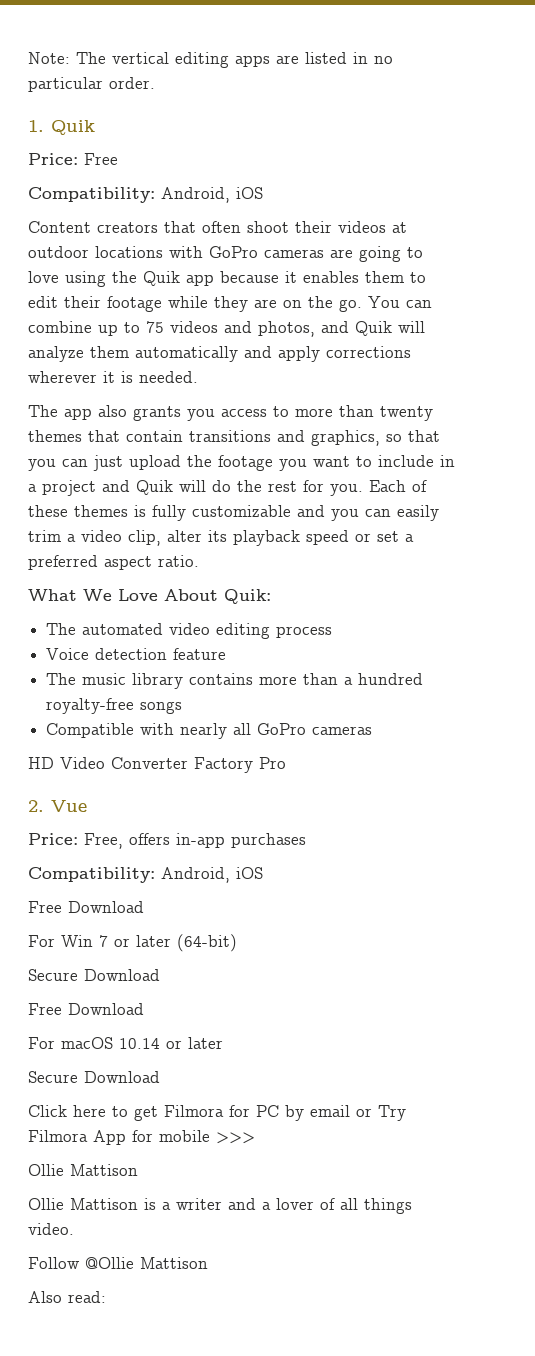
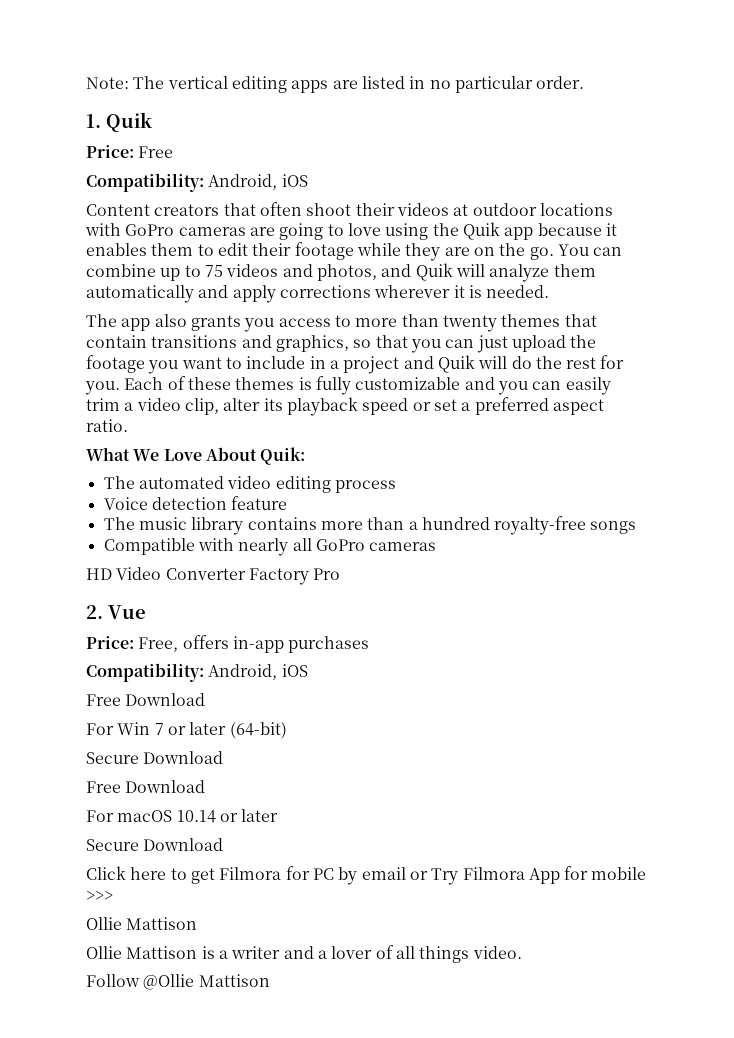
[28,1291,106,1303] // Also read: -> (270, 980) none

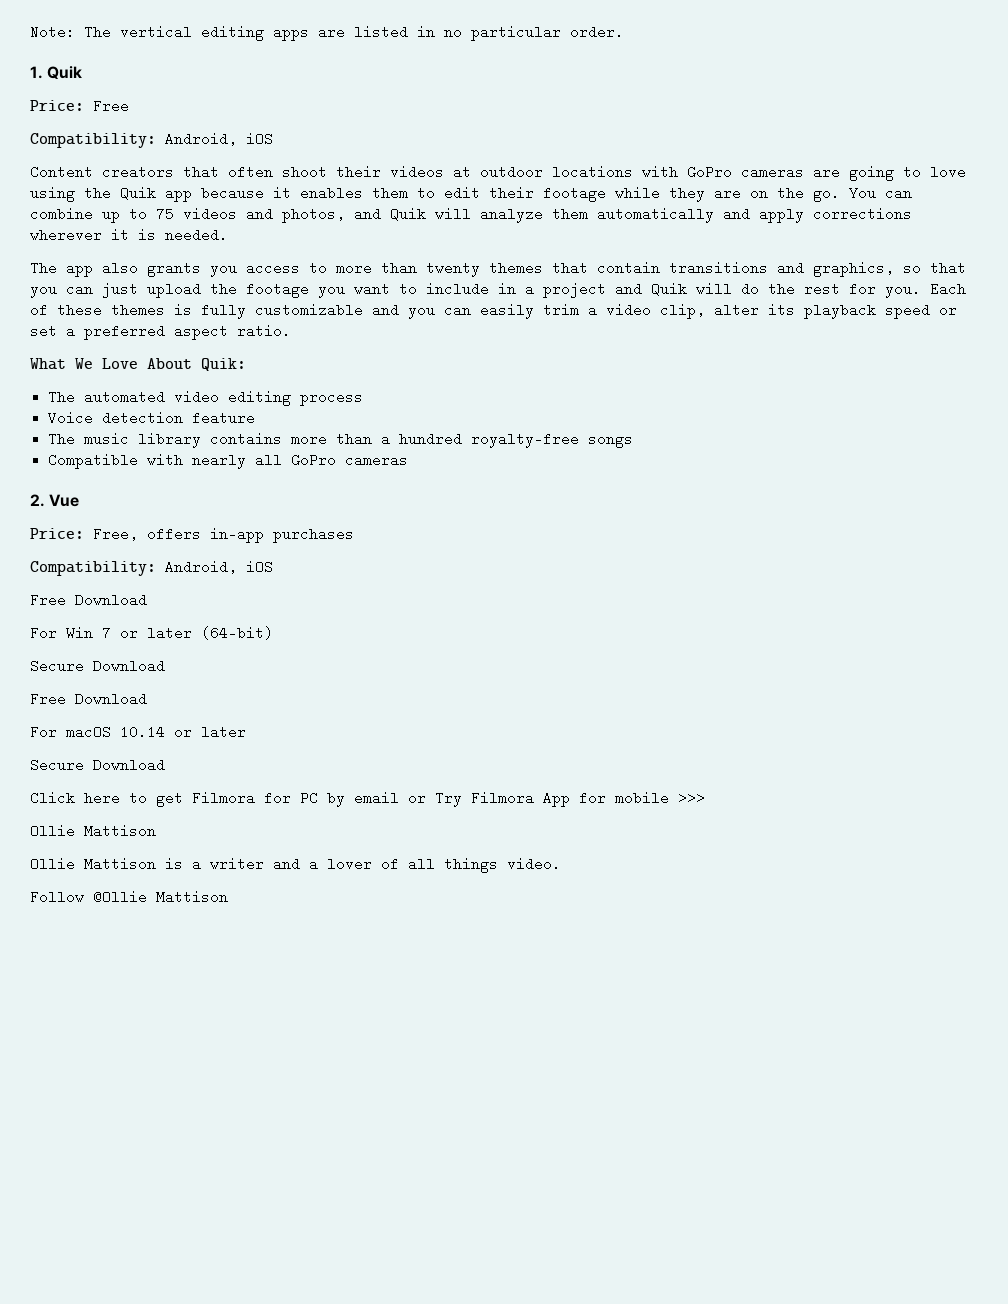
[86,567,341,585] // HD Video Converter Factory Pro -> (409, 460) none

